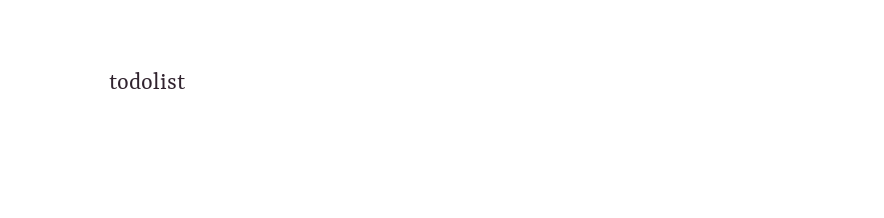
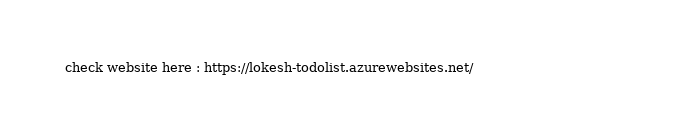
[109,72,186,89] todolist -> [65,62,474,75] check website here : https://lokesh-todolist.azurewebsites.net/

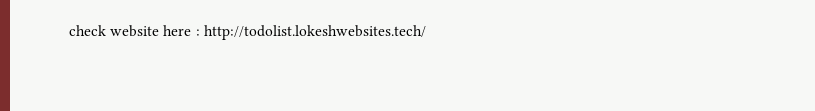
[204,62,474,75] https://lokesh-todolist.azurewebsites.net/ -> [203,25,426,40] http://todolist.lokeshwebsites.tech/

